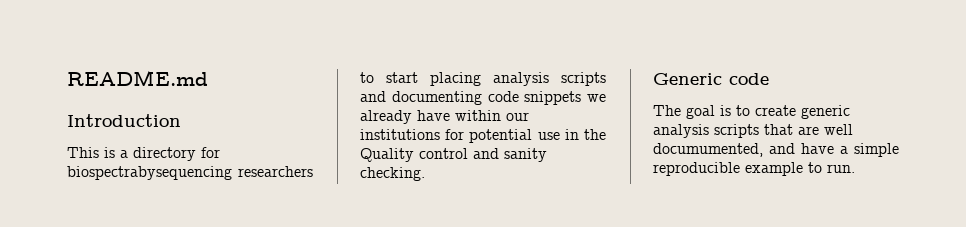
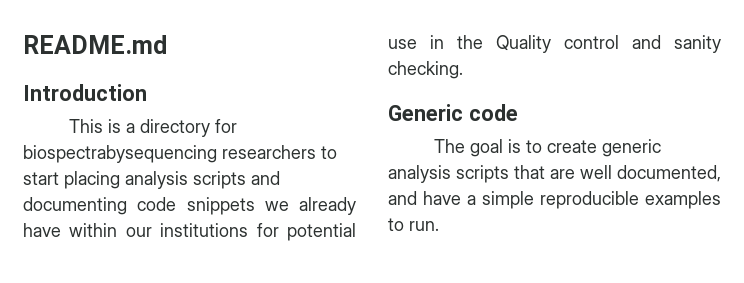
[653,143,763,157] documumented, -> [617,165,721,182] documented,
[745,162,803,176] example -> [645,191,721,209] examples

